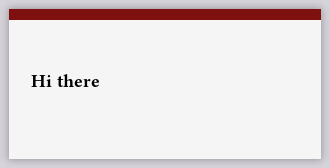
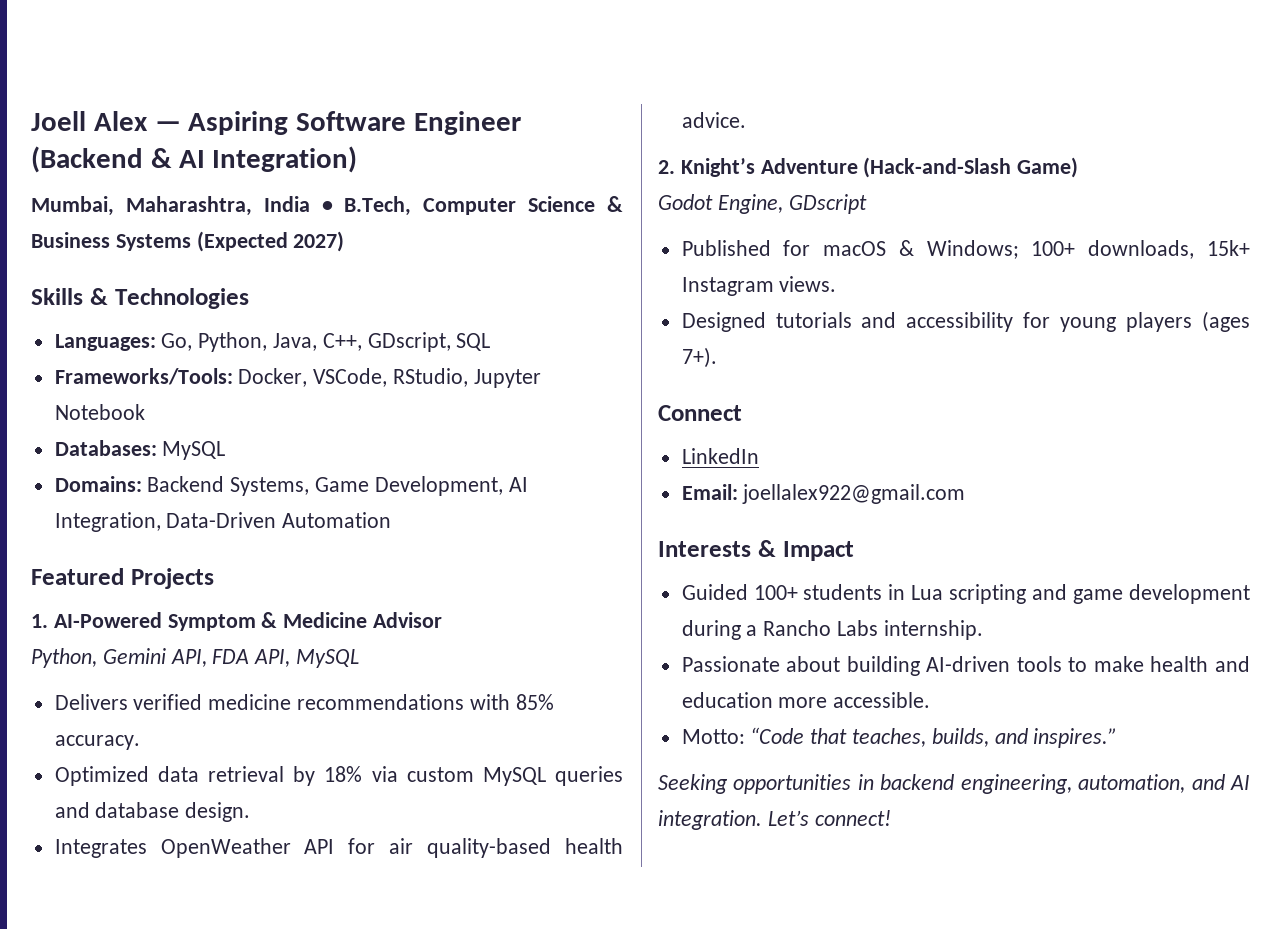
[31,74,100,87] Hi there -> [31,111,522,135] [31,146,358,173] [31,196,623,216] [31,231,345,252] [31,288,249,309] [54,332,491,352] [54,368,541,388] [54,404,145,420] [54,440,226,460] [54,476,528,496] [54,512,392,532] [31,568,214,589] [31,612,443,631] [31,648,360,668] [54,694,554,710] [54,735,140,750] [54,766,623,786] [54,802,251,822] [54,838,623,858] [681,112,746,128] [658,157,1079,178] [658,194,867,214] [681,240,1250,259] [681,276,837,296] [681,311,1250,332] [681,347,717,368] [658,405,742,421] [681,448,759,464] [681,484,966,504] [658,540,854,561] [681,584,1250,604] [681,620,983,640] [681,656,1250,676] [681,692,931,708] [681,727,1118,748] [658,774,1250,794] [658,810,891,830] Joell Alex — Aspiring Software Engineer (Backend & AI Integration) // Mumbai, Maharashtra, India • B.Tech, Computer Science & Business Systems (Expected 2027) // Skills & Technologies // Languages: Go, Python, Java, C++, GDscript, SQL // Frameworks/Tools: Docker, VSCode, RStudio, Jupyter Notebook // Databases: MySQL // Domains: Backend Systems, Game Development, AI Integration, Data-Driven Automation // Featured Projects // 1. AI-Powered Symptom & Medicine Advisor // Python, Gemini API, FDA API, MySQL // Delivers verified medicine recommendations with 85% accuracy. // Optimized data retrieval by 18% via custom MySQL queries and database design. // Integrates OpenWeather API for air quality-based health advice. // 2. Knight’s Adventure (Hack-and-Slash Game) // Godot Engine, GDscript // Published for macOS & Windows; 100+ downloads, 15k+ Instagram views. // Designed tutorials and accessibility for young players (ages 7+). // Connect // LinkedIn // Email: joellalex922@gmail.com // Interests & Impact // Guided 100+ students in Lua scripting and game development during a Rancho Labs internship. // Passionate about building AI-driven tools to make health and education more accessible. // Motto: “Code that teaches, builds, and inspires.” // Seeking opportunities in backend engineering, automation, and AI integration. Let’s connect!

